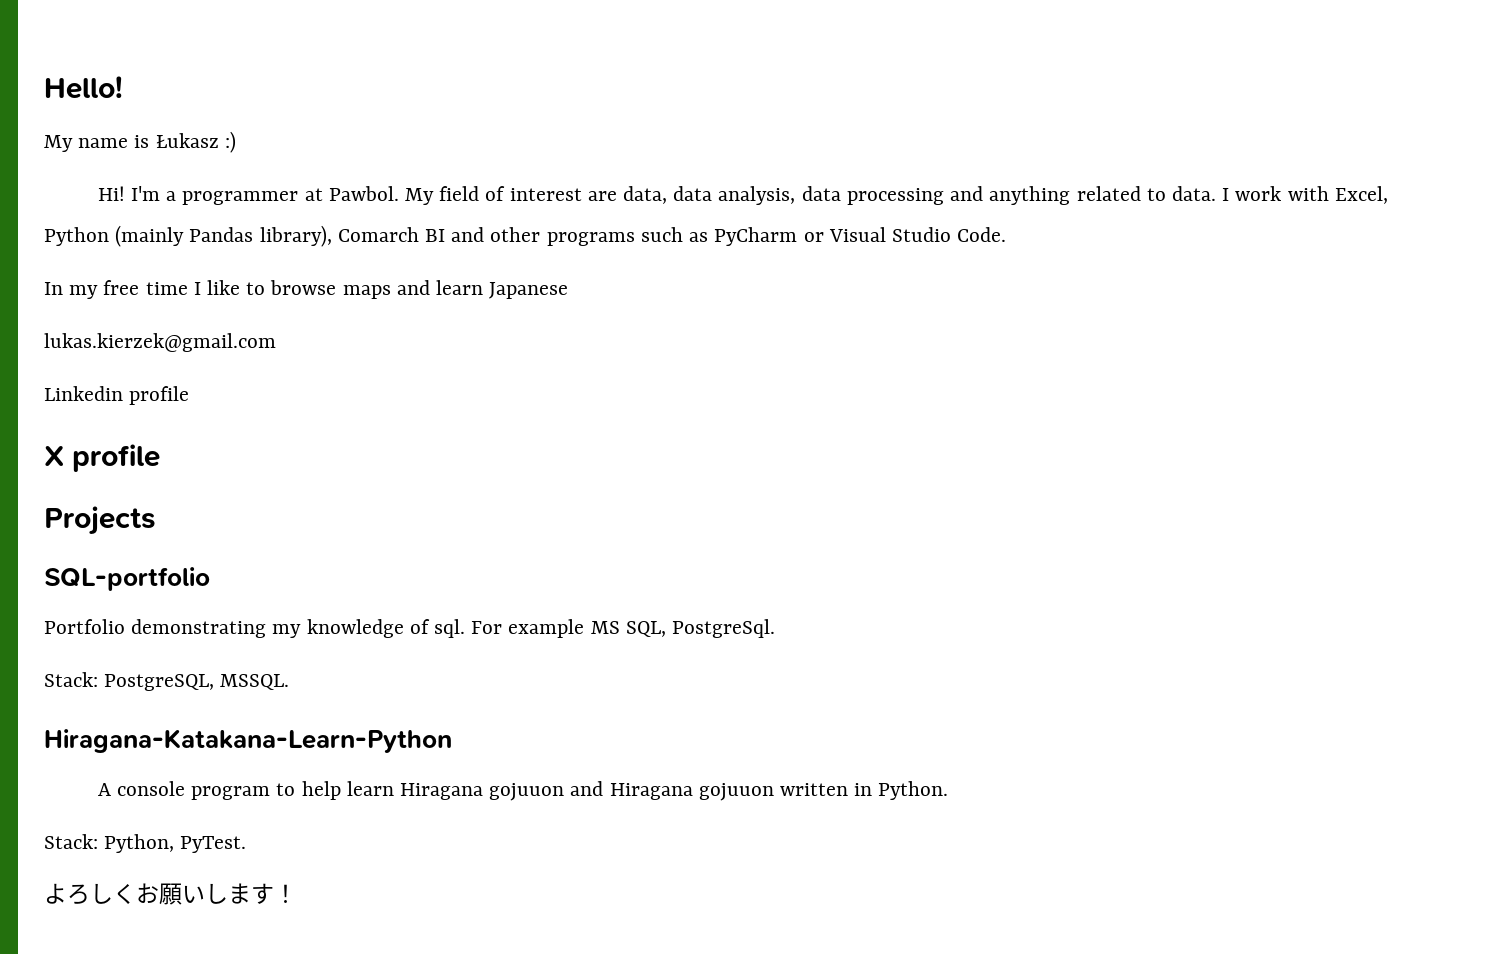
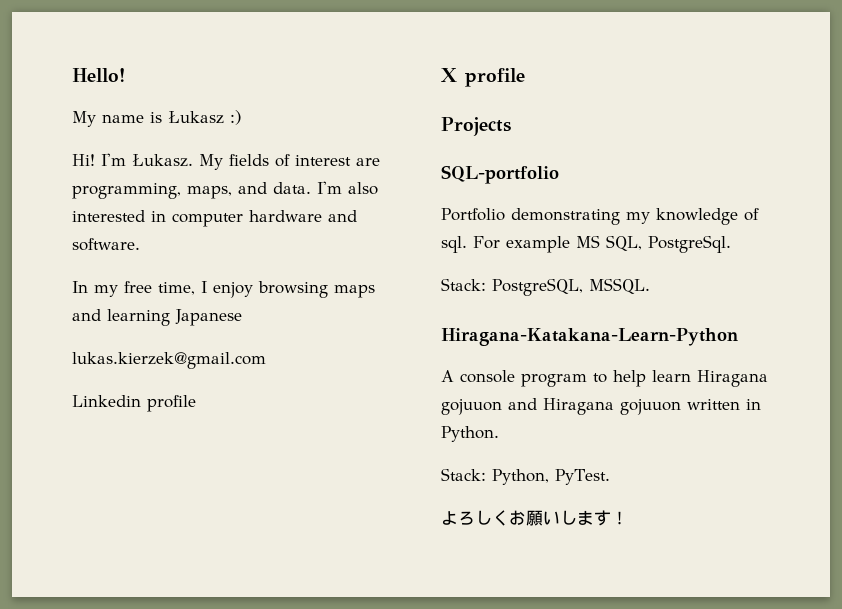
[166,186,1388,205] [44,225,1007,247] [44,280,337,299] a programmer at Pawbol. My field of interest are data, data analysis, data processing and anything related to data. I work with Excel, Python (mainly Pandas library), Comarch BI and other programs such as PyCharm or Visual Studio Code. // In my free time I like to browse -> [132,154,380,170] [72,181,378,199] [72,210,357,227] [72,238,140,251] [72,281,328,298] Łukasz. My fields of interest are programming, maps, and data. I'm also interested in computer hardware and software. // In my free time, I enjoy browsing
[436,280,484,295] learn -> [107,309,170,326] learning

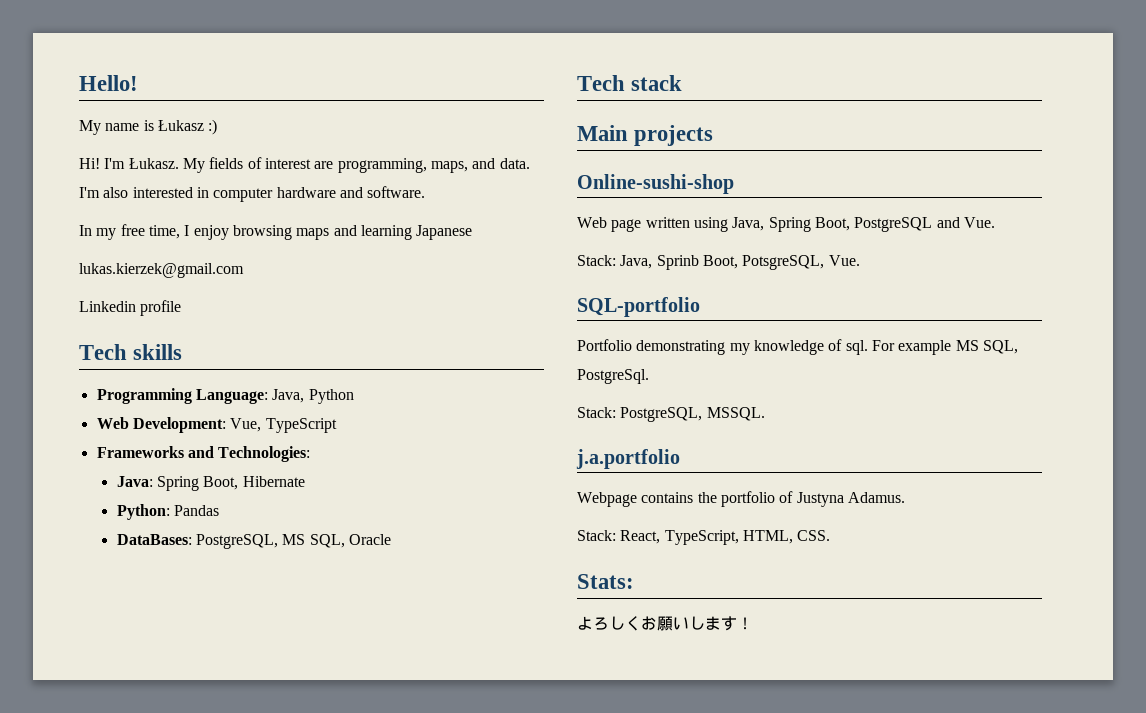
[441,68,525,87] [441,117,511,136] X profile // Projects -> [79,344,183,360] [96,388,354,404] [96,417,337,433] [96,446,311,462] [116,476,305,491] [116,504,219,520] [116,534,391,549] [577,75,683,91] [577,125,714,146] [577,174,734,194] [577,217,995,232] [577,255,860,270] Tech skills // Programming Language: Java, Python // Web Development: Vue, TypeScript // Frameworks and Technologies: // Java: Spring Boot, Hibernate // Python: Pandas // DataBases: PostgreSQL, MS SQL, Oracle // Tech stack // Main projects // Online-sushi-shop // Web page written using Java, Spring Boot, PostgreSQL and Vue. // Stack: Java, Sprinb Boot, PotsgreSQL, Vue.
[441,328,738,346] [441,370,768,387] [441,398,761,415] [441,426,499,442] [441,468,610,485] Hiragana-Katakana-Learn-Python // A console program to help learn Hiragana gojuuon and Hiragana gojuuon written in Python. // Stack: Python, PyTest. -> [576,449,680,469] [577,491,905,507] [577,530,831,545] [577,574,634,589] j.a.portfolio // Webpage contains the portfolio of Justyna Adamus. // Stack: React, TypeScript, HTML, CSS. // Stats:

